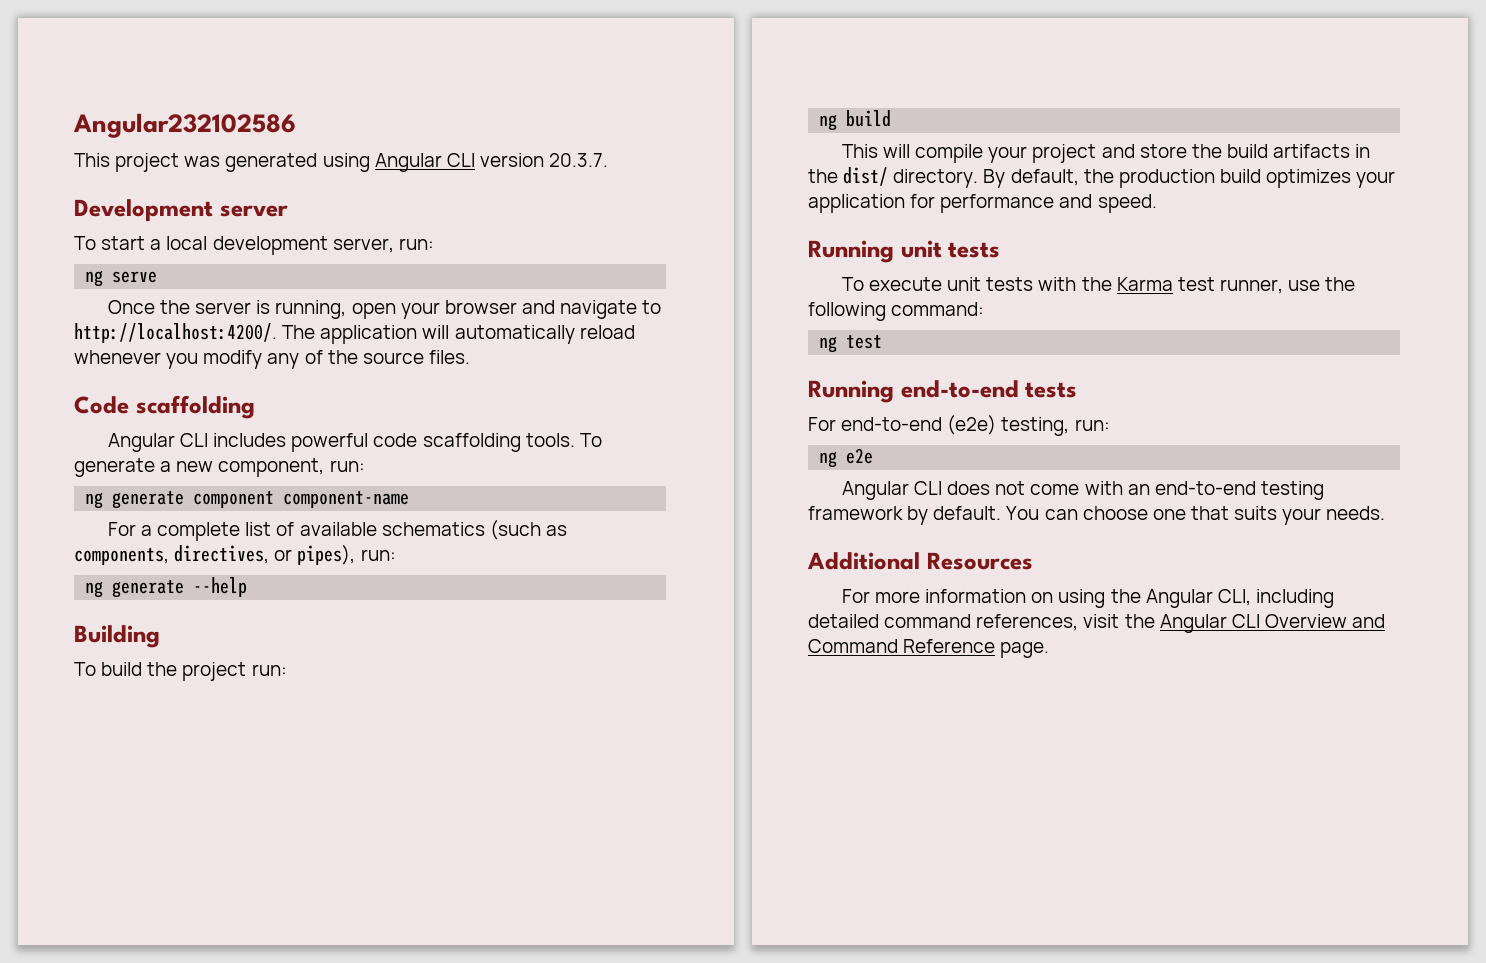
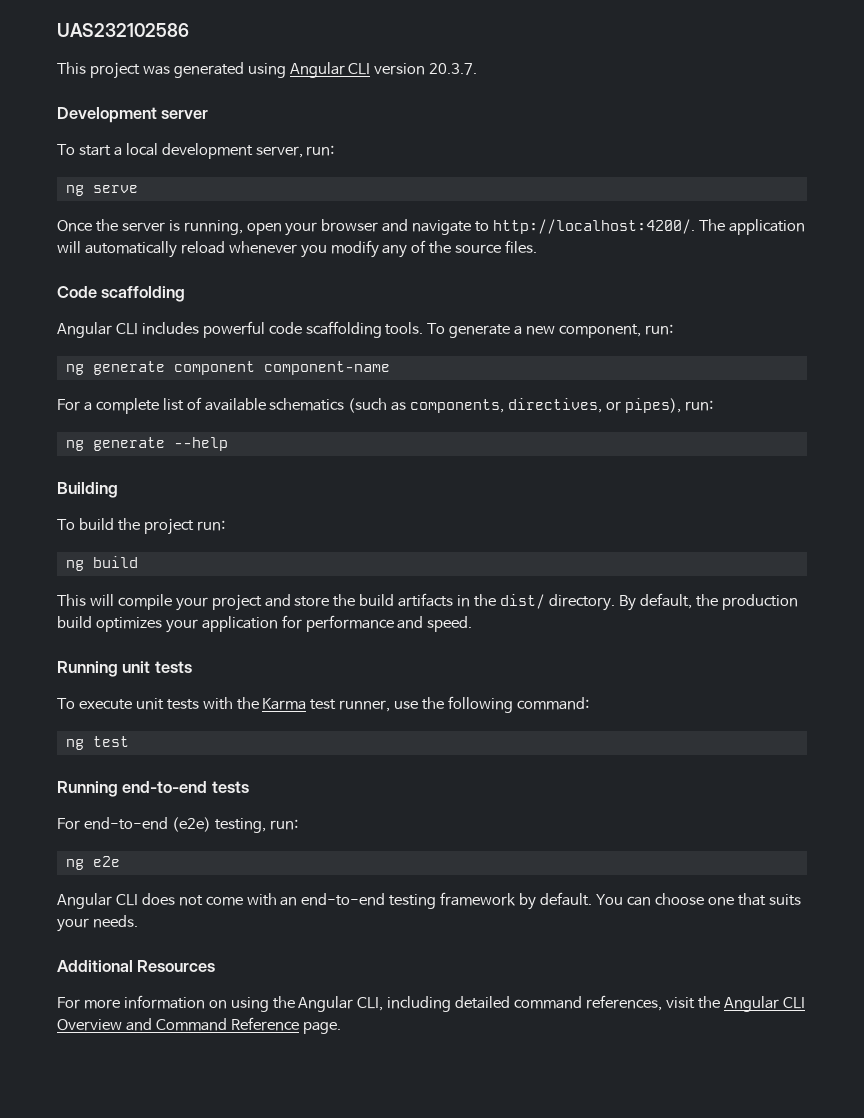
[73,113,296,138] Angular232102586 -> [57,23,189,37] UAS232102586

